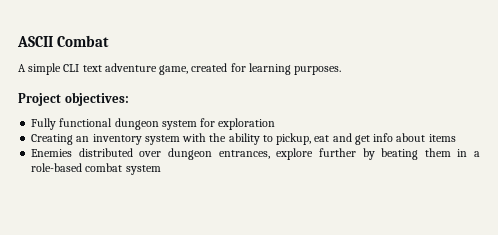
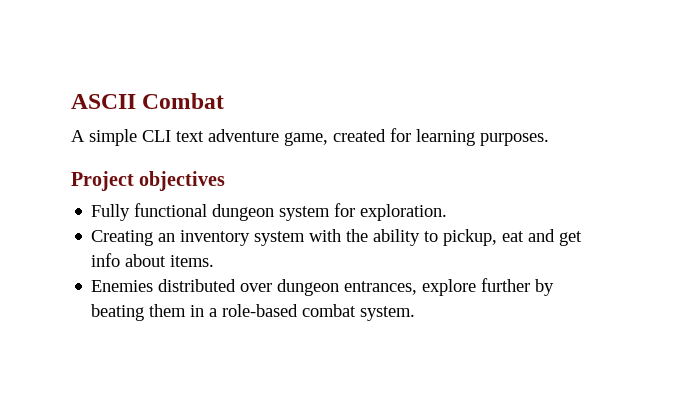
[64,92,129,106] objectives: -> [139,171,226,191] objectives
[218,118,276,130] exploration -> [360,204,448,221] exploration.
[428,134,456,142] items -> [170,255,215,267] items.
[125,165,161,175] system -> [360,306,416,321] system.

